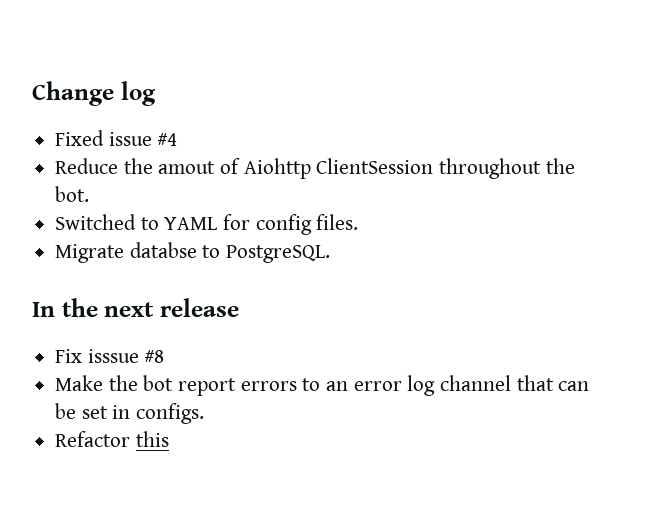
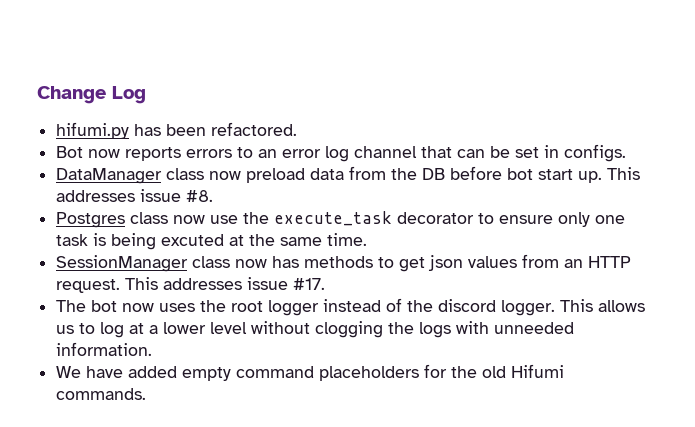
[120,81,156,106] [55,130,178,146] [55,158,575,179] [55,186,90,202] [55,214,359,235] [55,242,331,263] [32,298,239,317] [55,349,165,363] [55,375,237,396] log // Fixed issue #4 // Reduce the amout of Aiohttp ClientSession throughout the bot. // Switched to YAML for config files. // Migrate databse to PostgreSQL. // In the next release // Fix isssue #8 // Make the bot report -> [112,86,146,104] [56,122,298,139] [56,146,182,161] Log // hifumi.py has been refactored. // Bot now reports
[55,431,169,447] Refactor this -> [56,166,641,184] [56,189,214,202] [56,211,626,228] [56,233,368,250] [56,254,632,272] [56,277,326,293] [56,298,646,316] [56,321,575,338] [56,342,153,356] [56,364,565,381] [56,388,147,400] DataManager class now preload data from the DB before bot start up. This addresses issue #8. // Postgres class now use the execute_task decorator to ensure only one task is being excuted at the same time. // SessionManager class now has methods to get json values from an HTTP request. This addresses issue #17. // The bot now uses the root logger instead of the discord logger. This allows us to log at a lower level without clogging the logs with unneeded information. // We have added empty command placeholders for the old Hifumi commands.

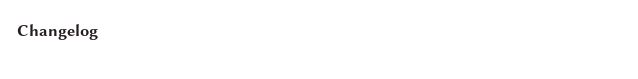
[37,86,146,104] [56,122,298,139] [56,144,627,162] [56,166,641,184] [56,189,214,202] [56,211,626,228] [56,233,368,250] [56,254,632,272] [56,277,326,293] [56,298,646,316] [56,321,575,338] [56,342,153,356] [56,364,565,381] [56,388,147,400] Change Log // hifumi.py has been refactored. // Bot now reports errors to an error log channel that can be set in configs. // DataManager class now preload data from the DB before bot start up. This addresses issue #8. // Postgres class now use the execute_task decorator to ensure only one task is being excuted at the same time. // SessionManager class now has methods to get json values from an HTTP request. This addresses issue #17. // The bot now uses the root logger instead of the discord logger. This allows us to log at a lower level without clogging the logs with unneeded information. // We have added empty command placeholders for the old Hifumi commands. -> [17,24,98,40] Changelog

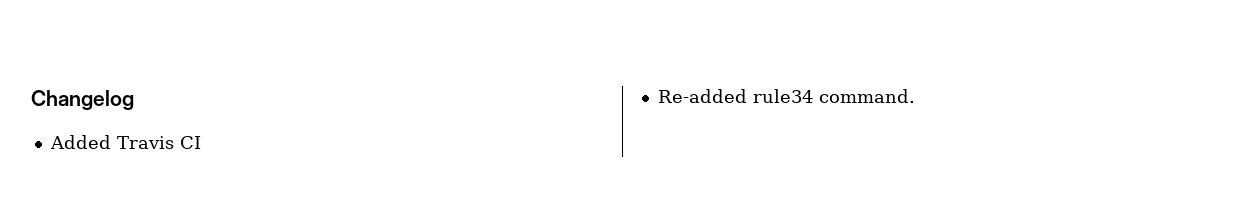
(98, 32) none -> [49,135,201,149] [657,89,915,103] // Added Travis CI // Re-added rule34 command.

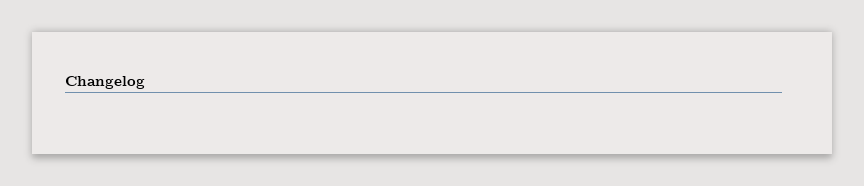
[49,135,201,149] [657,89,915,103] // Added Travis CI // Re-added rule34 command. -> (145, 82) none

